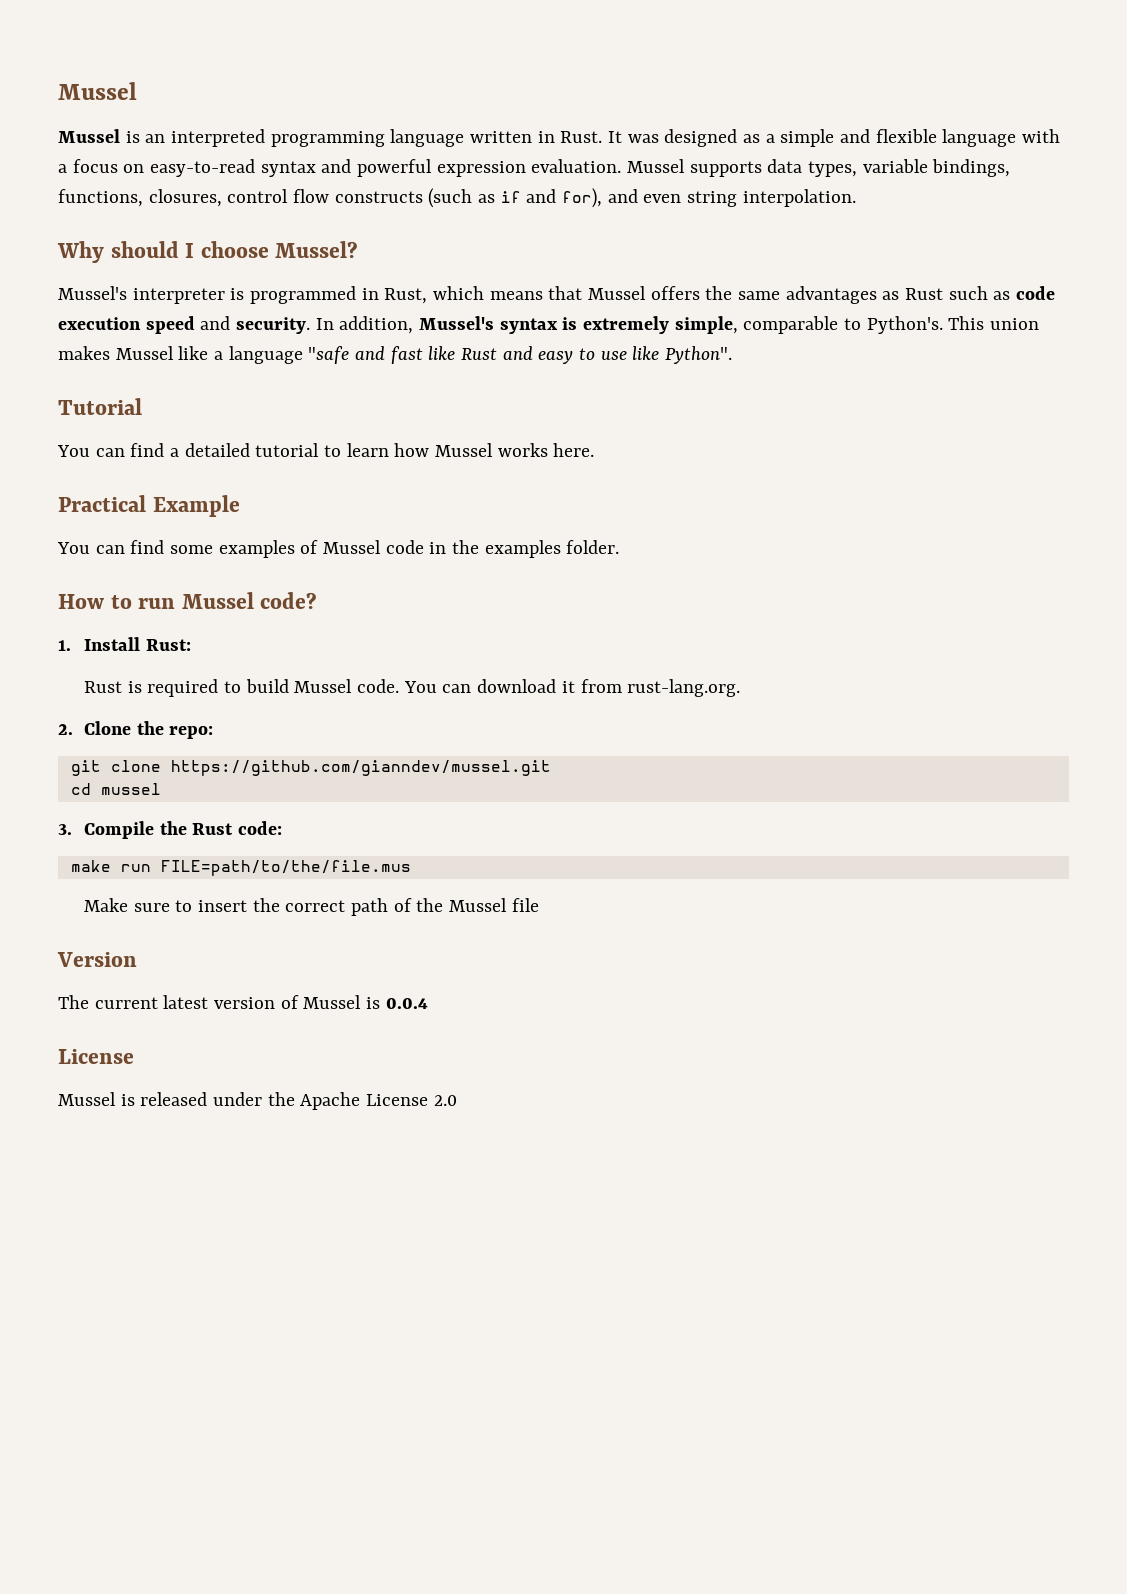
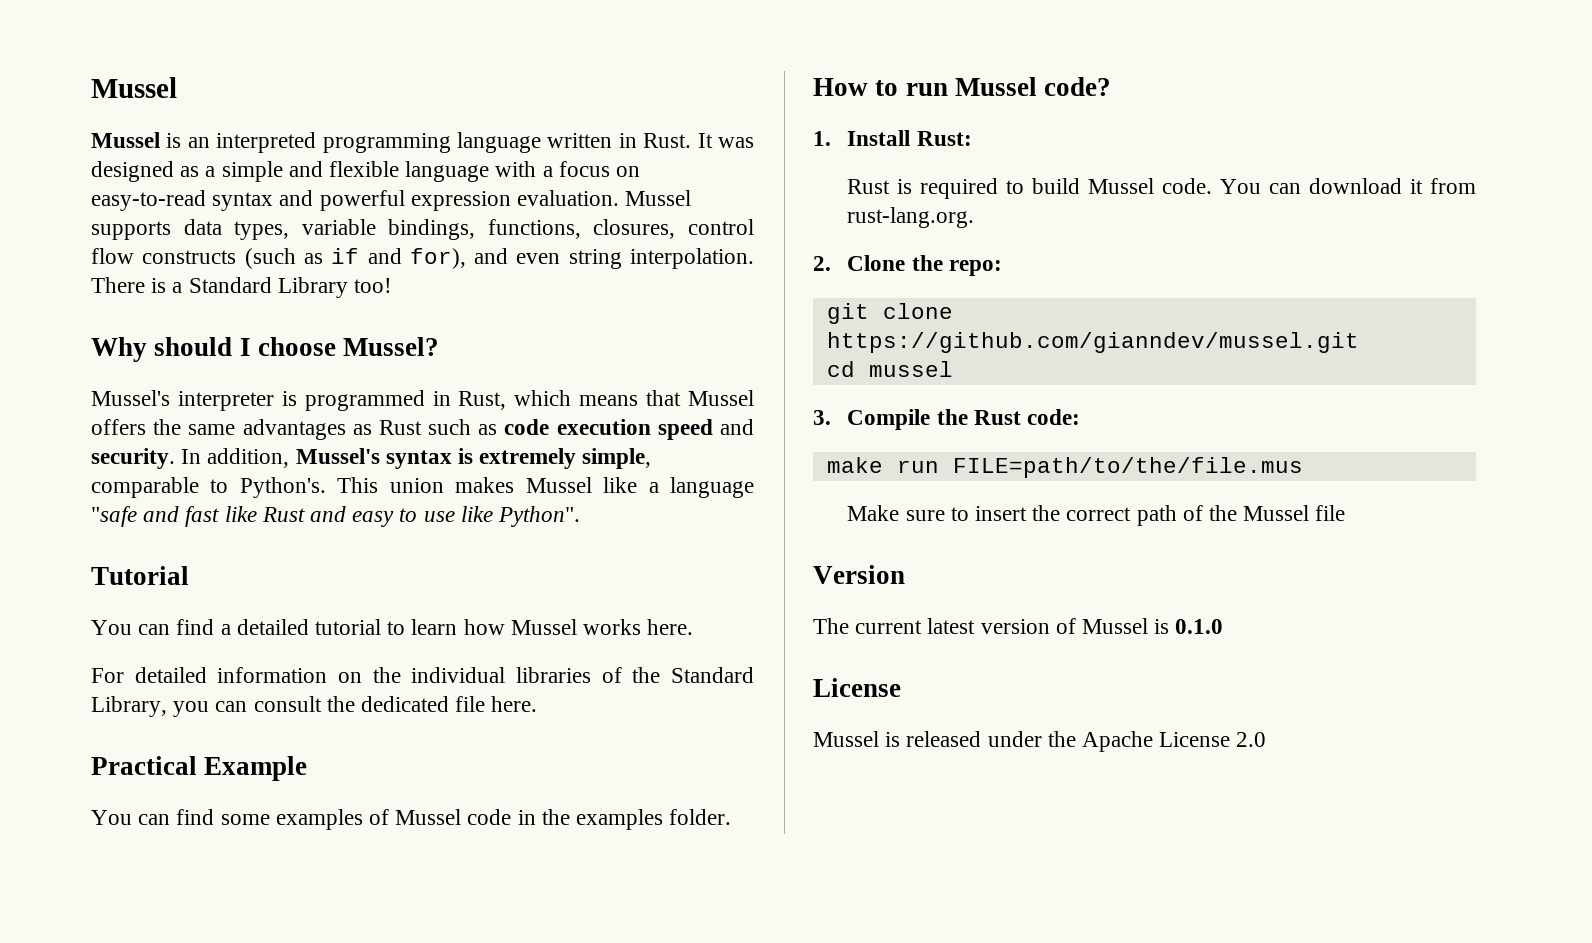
(856, 198) none -> [91,277,393,298] There is a Standard Library too!
(595, 450) none -> [91,667,754,683] [91,696,538,717] // For detailed information on the individual libraries of the Standard Library, you can consult the dedicated file here.
[385,998,428,1009] 0.0.4 -> [1175,619,1224,634] 0.1.0

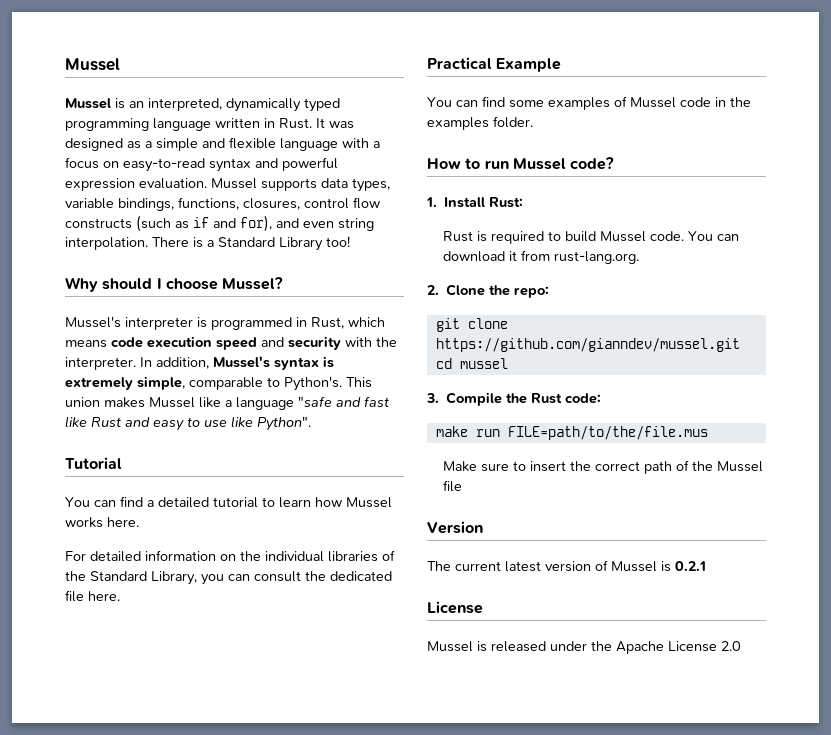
[216,132,317,153] interpreted -> [148,98,340,112] interpreted, dynamically typed
[646,390,755,406] [91,419,754,440] [91,448,175,469] that Mussel offers the same advantages as Rust such as code execution speed and security. -> [111,336,397,350] [65,357,136,370] code execution speed and security with the interpreter.
[1175,619,1224,634] 0.1.0 -> [675,561,706,571] 0.2.1

